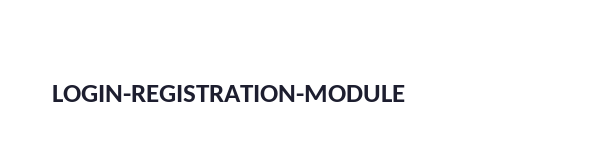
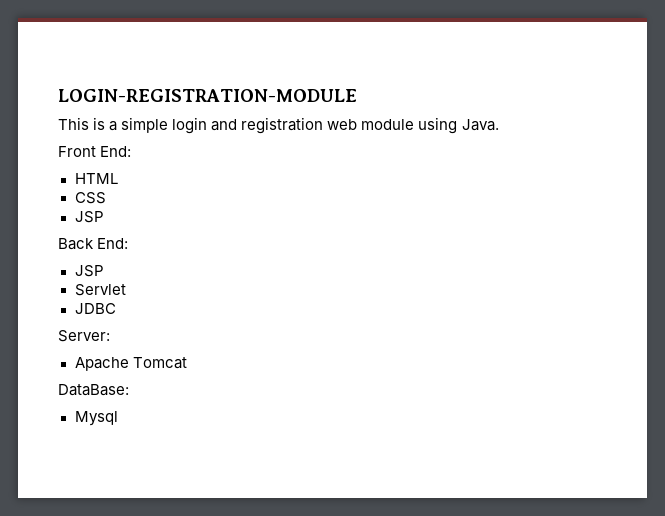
(405, 93) none -> [58,117,499,134] [58,146,132,157] [74,173,118,184] [74,192,106,204] [74,211,104,223] [58,238,129,250] [74,265,104,277] [74,284,126,296] [74,303,116,314] [58,330,110,342] [74,357,187,371] [58,384,129,396] [74,411,118,426] // This is a simple login and registration web module using Java. // Front End: // HTML // CSS // JSP // Back End: // JSP // Servlet // JDBC // Server: // Apache Tomcat // DataBase: // Mysql

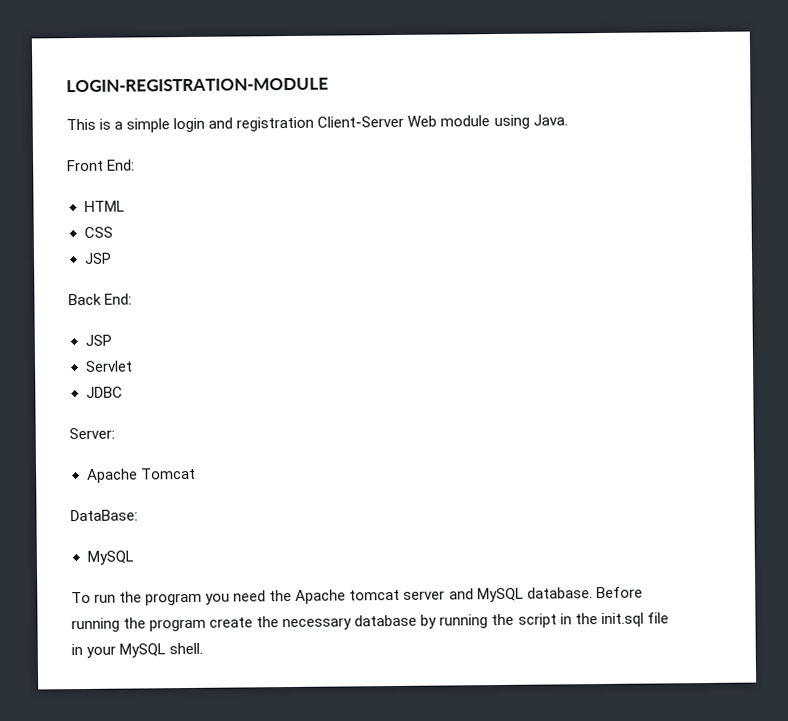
[327,119,358,130] web -> [317,115,438,128] Client-Server Web
[74,411,118,426] Mysql -> [86,550,134,565] [71,586,643,606] [71,612,669,633] [71,642,204,658] MySQL // To run the program you need the Apache tomcat server and MySQL database. Before running the program create the necessary database by running the script in the init.sql file in your MySQL shell.

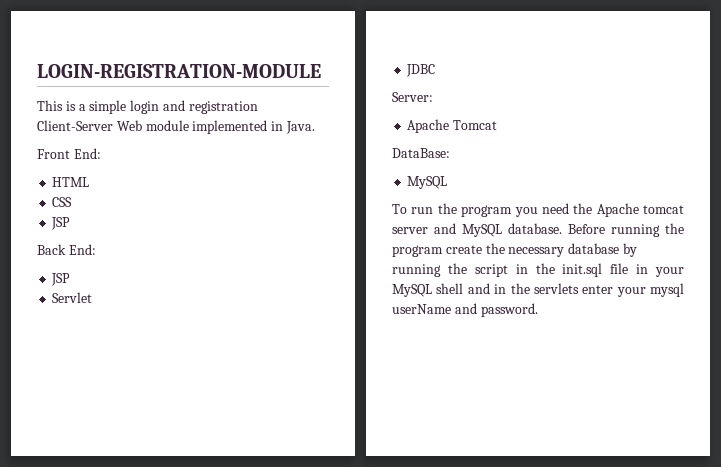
[493,114,530,130] using -> [192,120,284,134] implemented in
[169,642,204,655] shell. -> [436,283,684,297] [392,303,538,317] shell and in the servlets enter your mysql userName and password.

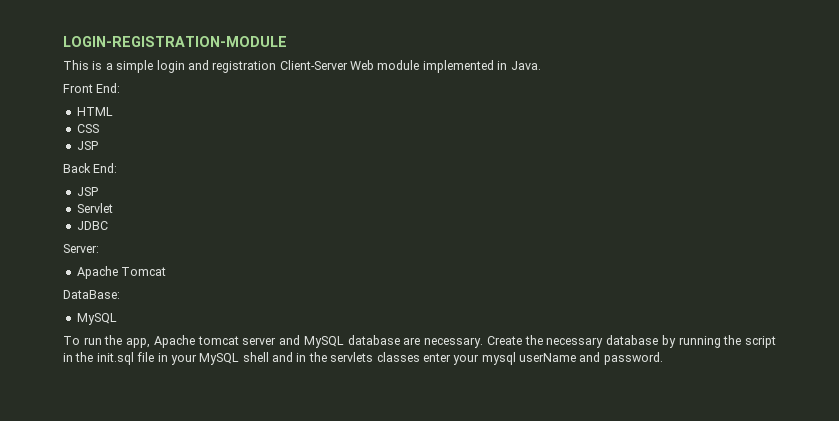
[461,203,593,217] program you need the -> [126,338,151,348] app,
[508,223,684,237] [392,245,482,257] database. Before running the program create -> [347,335,522,348] database are necessary. Create
(579, 288) none -> [376,352,420,362] classes

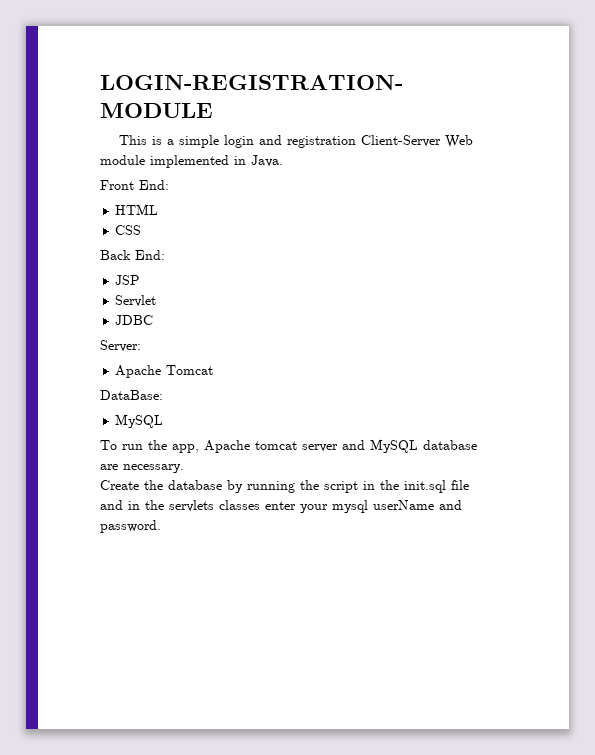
[76,141,98,150] // JSP -> (142, 230) none
(484, 342) none -> (184, 468) //
[546,337,604,348] necessary -> (163, 485) none
[157,352,269,365] in your MySQL shell -> (469, 485) none

